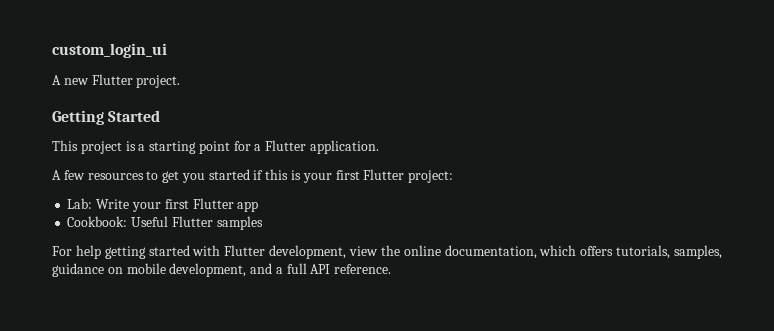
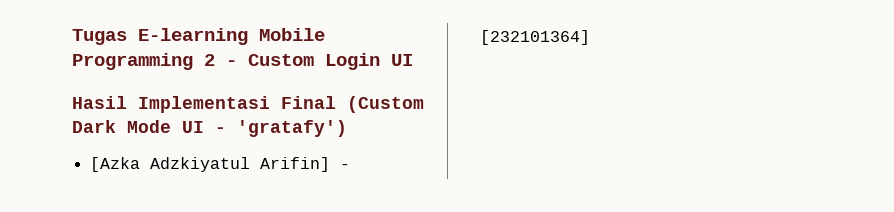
[52,43,167,58] [52,74,181,88] [52,110,161,125] [52,140,380,154] [52,169,454,183] [67,198,259,212] [67,216,263,230] [52,245,722,259] [52,263,392,277] custom_login_ui // A new Flutter project. // Getting Started // This project is a starting point for a Flutter application. // A few resources to get you started if this is your first Flutter project: // Lab: Write your first Flutter app // Cookbook: Useful Flutter samples // For help getting started with Flutter development, view the online documentation, which offers tutorials, samples, guidance on mobile development, and a full API reference. -> [72,28,325,45] [72,53,413,70] [72,96,424,113] [72,120,347,137] [90,157,351,172] [480,30,591,45] Tugas E-learning Mobile Programming 2 - Custom Login UI // Hasil Implementasi Final (Custom Dark Mode UI - 'gratafy') // [Azka Adzkiyatul Arifin] - [232101364]

